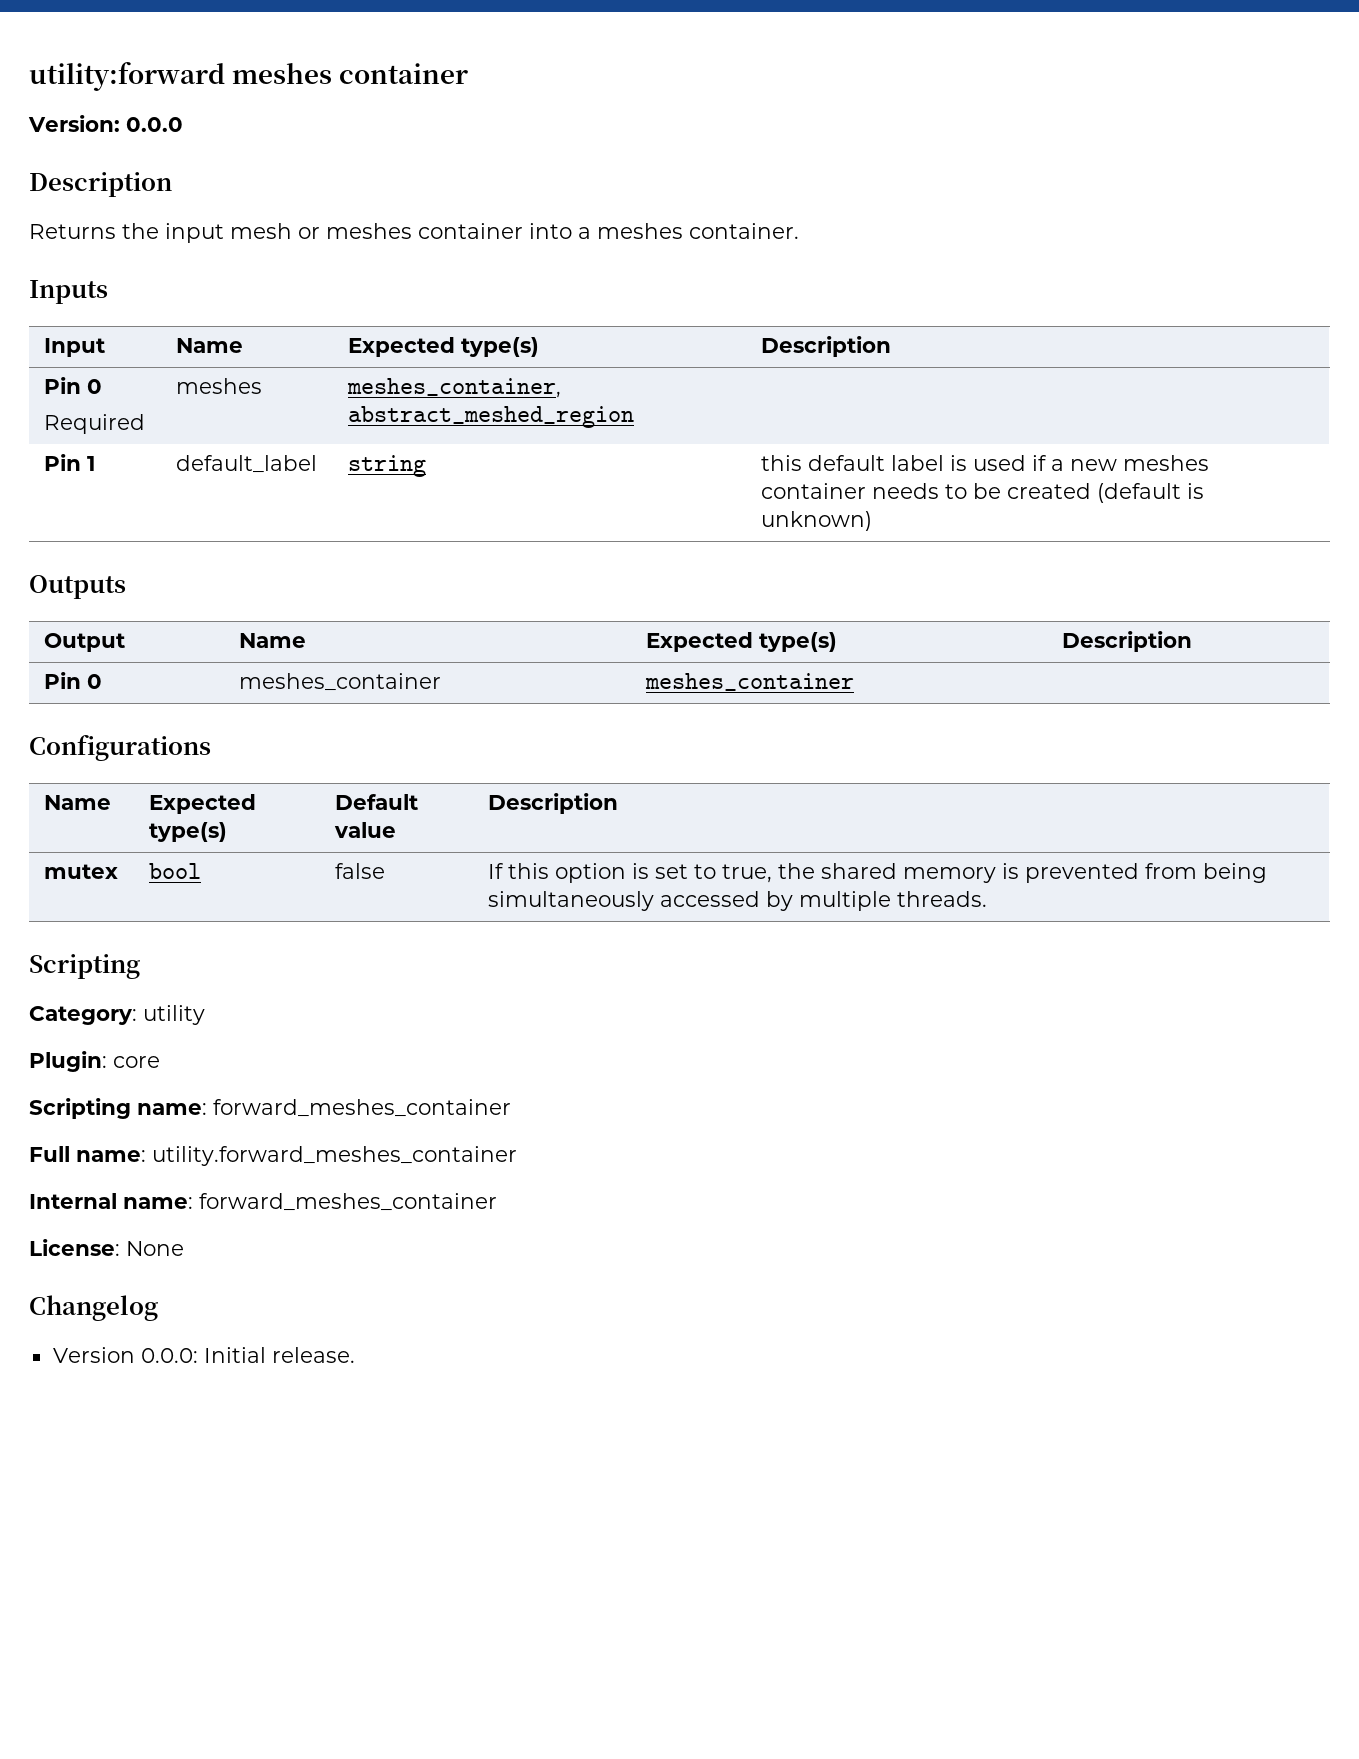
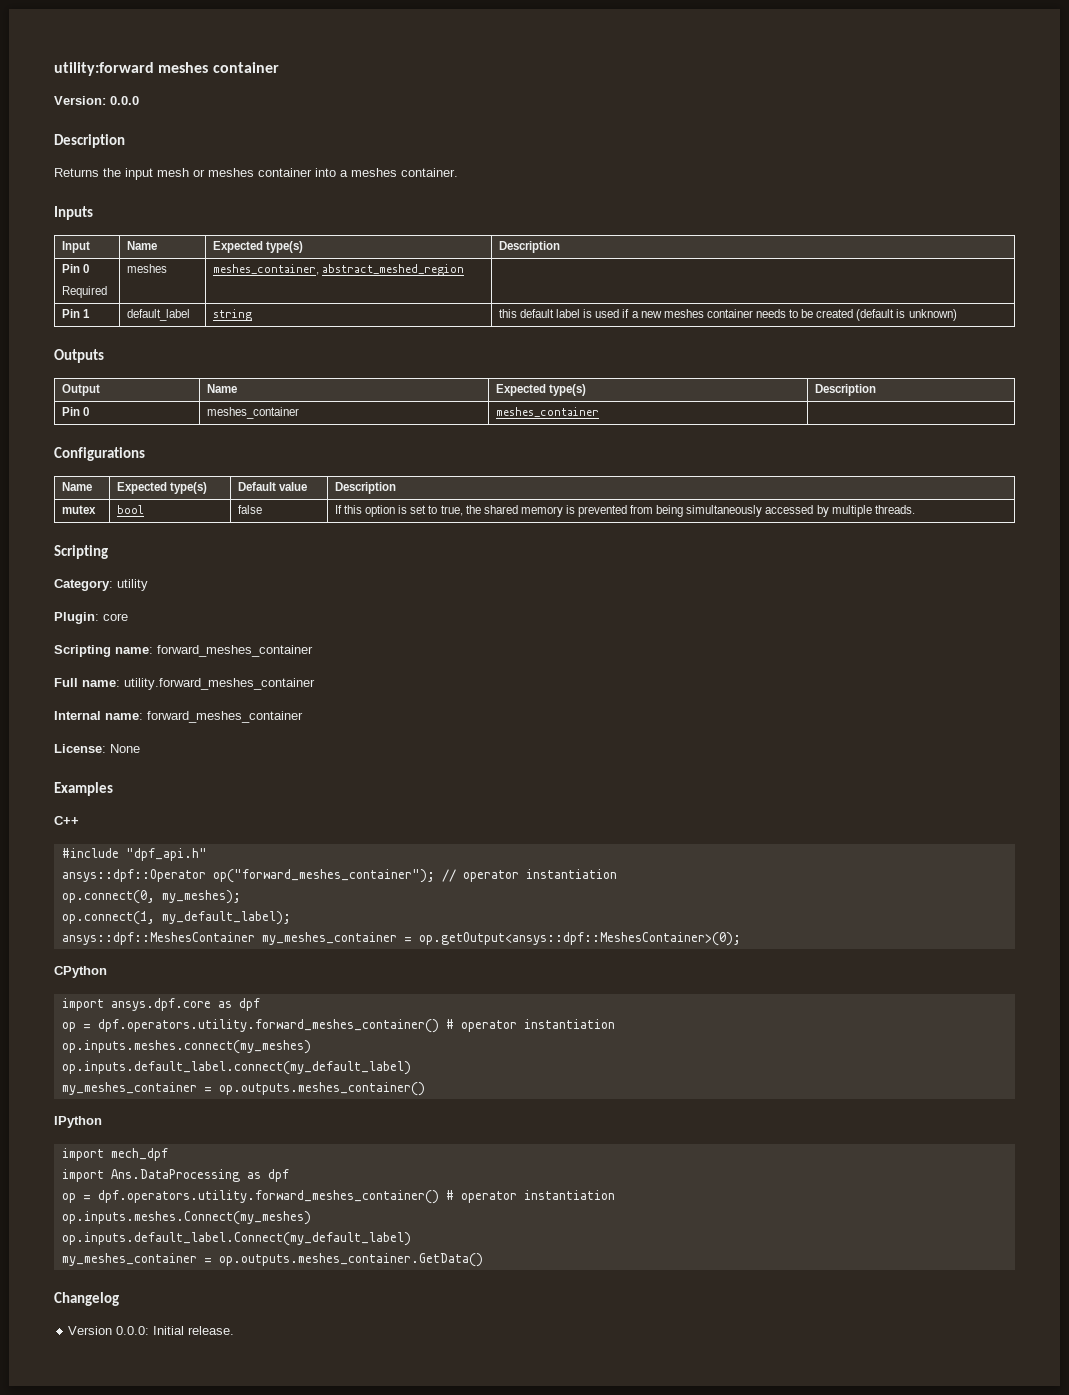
(184, 1248) none -> [54,782,113,796] [54,816,79,825] [61,848,207,861] [61,869,617,883] [61,890,241,904] [61,911,291,925] [61,932,741,946] [54,966,107,978] [61,998,260,1011] [61,1019,615,1033] [61,1040,311,1054] [61,1061,411,1075] [61,1082,425,1096] [54,1116,102,1128] [61,1148,168,1161] [61,1169,289,1182] [61,1190,615,1204] [61,1211,311,1225] [61,1232,411,1246] [61,1253,483,1267] // Examples // C++ // #include "dpf_api.h" // ansys::dpf::Operator op("forward_meshes_container"); // operator instantiation // op.connect(0, my_meshes); // op.connect(1, my_default_label); // ansys::dpf::MeshesContainer my_meshes_container = op.getOutput<ansys::dpf::MeshesContainer>(0); // CPython // import ansys.dpf.core as dpf // op = dpf.operators.utility.forward_meshes_container() # operator instantiation // op.inputs.meshes.connect(my_meshes) // op.inputs.default_label.connect(my_default_label) // my_meshes_container = op.outputs.meshes_container() // IPython // import mech_dpf // import Ans.DataProcessing as dpf // op = dpf.operators.utility.forward_meshes_container() # operator instantiation // op.inputs.meshes.Connect(my_meshes) // op.inputs.default_label.Connect(my_default_label) // my_meshes_container = op.outputs.meshes_container.GetData()

